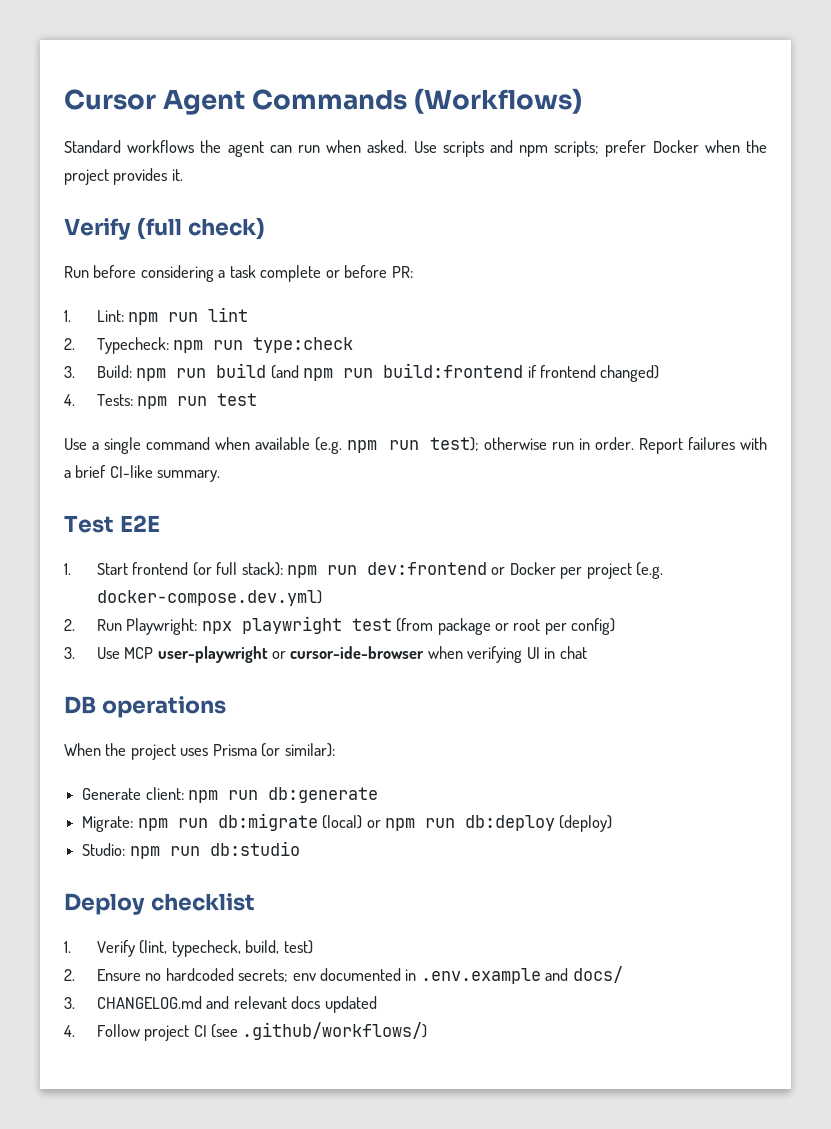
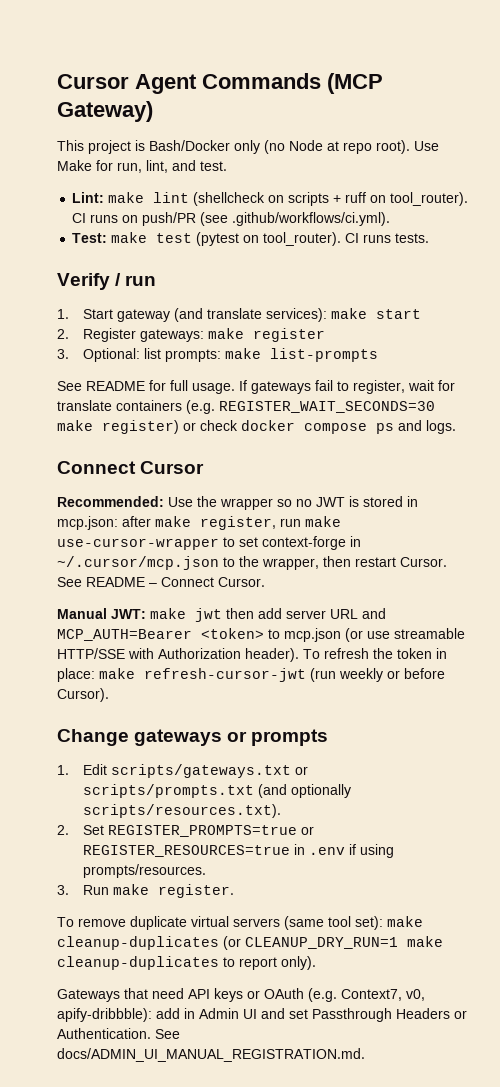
[414,88,583,114] [64,140,767,157] [64,168,183,185] [64,217,265,240] [64,265,413,282] [64,307,249,325] [64,337,354,354] [64,363,660,382] [64,393,258,409] [64,437,767,454] [64,465,221,482] [64,515,160,533] [64,562,664,579] [96,590,322,606] [64,616,616,635] [64,646,587,663] [64,696,226,718] [64,743,335,760] [82,787,379,803] [82,813,613,832] [82,841,300,859] [64,893,255,915] [64,940,313,957] [64,966,623,984] [64,996,377,1013] [64,1022,428,1041] (Workflows) // Standard workflows the agent can run when asked. Use scripts and npm scripts; prefer Docker when the project provides it. // Verify (full check) // Run before considering a task complete or before PR: // 1. Lint: npm run lint // 2. Typecheck: npm run type:check // 3. Build: npm run build (and npm run build:frontend if frontend changed) // 4. Tests: npm run test // Use a single command when available (e.g. npm run test); otherwise run in order. Report failures with a brief CI-like summary. // Test E2E // 1. Start frontend (or full stack): npm run dev:frontend or Docker per project (e.g. docker-compose.dev.yml) // 2. Run Playwright: npx playwright test (from package or root per config) // 3. Use MCP user-playwright or cursor-ide-browser when verifying UI in chat // DB operations // When the project uses Prisma (or similar): // Generate client: npm run db:generate // Migrate: npm run db:migrate (local) or npm run db:deploy (deploy) // Studio: npm run db:studio // Deploy checklist // 1. Verify (lint, typecheck, build, test) // 2. Ensure no hardcoded secrets; env documented in .env.example and docs/ // 3. CHANGELOG.md and relevant docs updated // 4. Follow project CI (see .github/workflows/) -> [327,73,383,94] [57,101,153,122] [57,140,439,154] [57,160,227,173] [72,192,469,206] [72,212,391,226] [72,232,430,246] [57,273,157,290] [57,308,422,322] [57,328,326,342] [57,348,379,362] [57,380,455,394] [57,400,435,414] [57,420,456,434] [57,461,205,474] [57,496,418,510] [57,516,341,530] [57,536,361,550] [57,556,447,570] [57,577,265,587] [57,608,386,622] [57,628,465,642] [57,648,447,662] [57,668,445,682] [57,688,109,702] [57,729,329,746] [57,764,309,778] [83,784,352,798] [83,804,282,818] [57,825,315,837] [83,844,395,858] [83,864,207,878] [57,884,235,898] [57,916,423,930] [57,936,443,950] [57,956,316,970] [57,988,425,1002] [57,1008,467,1022] [57,1028,180,1039] [57,1048,365,1062] (MCP Gateway) // This project is Bash/Docker only (no Node at repo root). Use Make for run, lint, and test. // Lint: make lint (shellcheck on scripts + ruff on tool_router). CI runs on push/PR (see .github/workflows/ci.yml). // Test: make test (pytest on tool_router). CI runs tests. // Verify / run // 1. Start gateway (and translate services): make start // 2. Register gateways: make register // 3. Optional: list prompts: make list-prompts // See README for full usage. If gateways fail to register, wait for translate containers (e.g. REGISTER_WAIT_SECONDS=30 make register) or check docker compose ps and logs. // Connect Cursor // Recommended: Use the wrapper so no JWT is stored in mcp.json: after make register, run make use-cursor-wrapper to set context-forge in ~/.cursor/mcp.json to the wrapper, then restart Cursor. See README – Connect Cursor. // Manual JWT: make jwt then add server URL and MCP_AUTH=Bearer <token> to mcp.json (or use streamable HTTP/SSE with Authorization header). To refresh the token in place: make refresh-cursor-jwt (run weekly or before Cursor). // Change gateways or prompts // 1. Edit scripts/gateways.txt or scripts/prompts.txt (and optionally scripts/resources.txt). // 2. Set REGISTER_PROMPTS=true or REGISTER_RESOURCES=true in .env if using prompts/resources. // 3. Run make register. // To remove duplicate virtual servers (same tool set): make cleanup-duplicates (or CLEANUP_DRY_RUN=1 make cleanup-duplicates to report only). // Gateways that need API keys or OAuth (e.g. Context7, v0, apify-dribbble): add in Admin UI and set Passthrough Headers or Authentication. See docs/ADMIN_UI_MANUAL_REGISTRATION.md.

